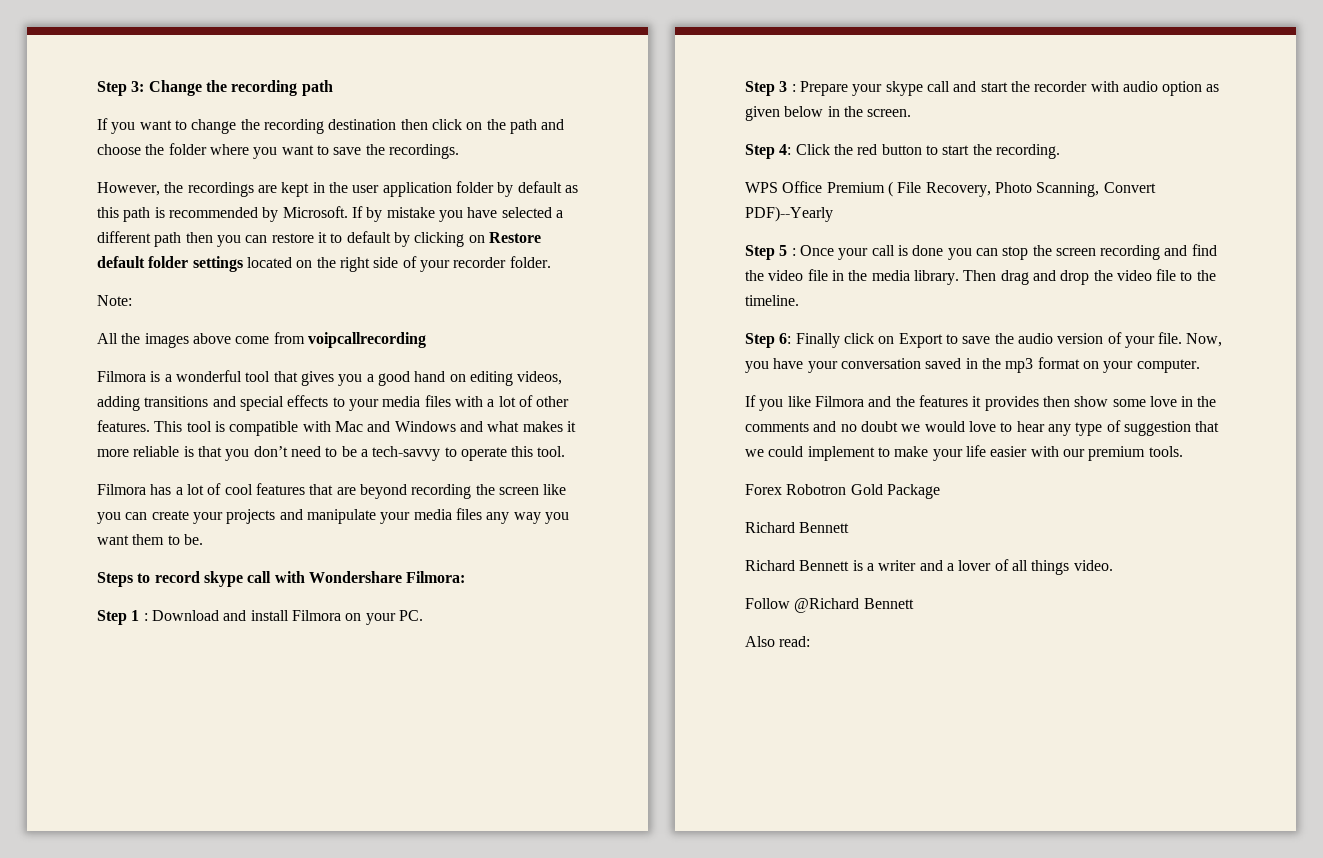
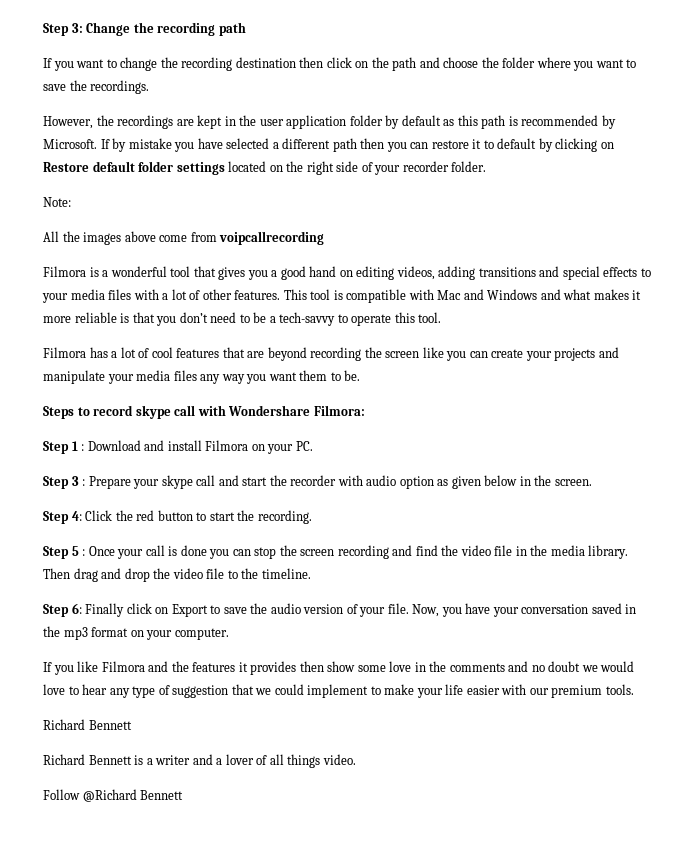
[745,181,1156,197] [745,206,833,222] // WPS Office Premium ( File Recovery, Photo Scanning, Convert PDF)--Yearly -> (312, 517) none
[745,484,940,499] // Forex Robotron Gold Package -> (634, 689) none
[745,636,811,647] // Also read: -> (184, 795) none

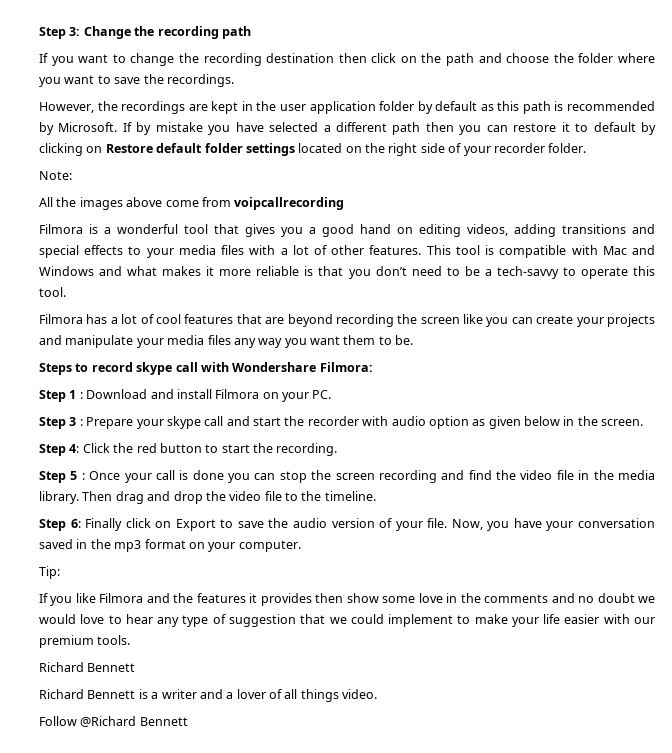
(229, 634) none -> [39,566,60,579] // Tip:

